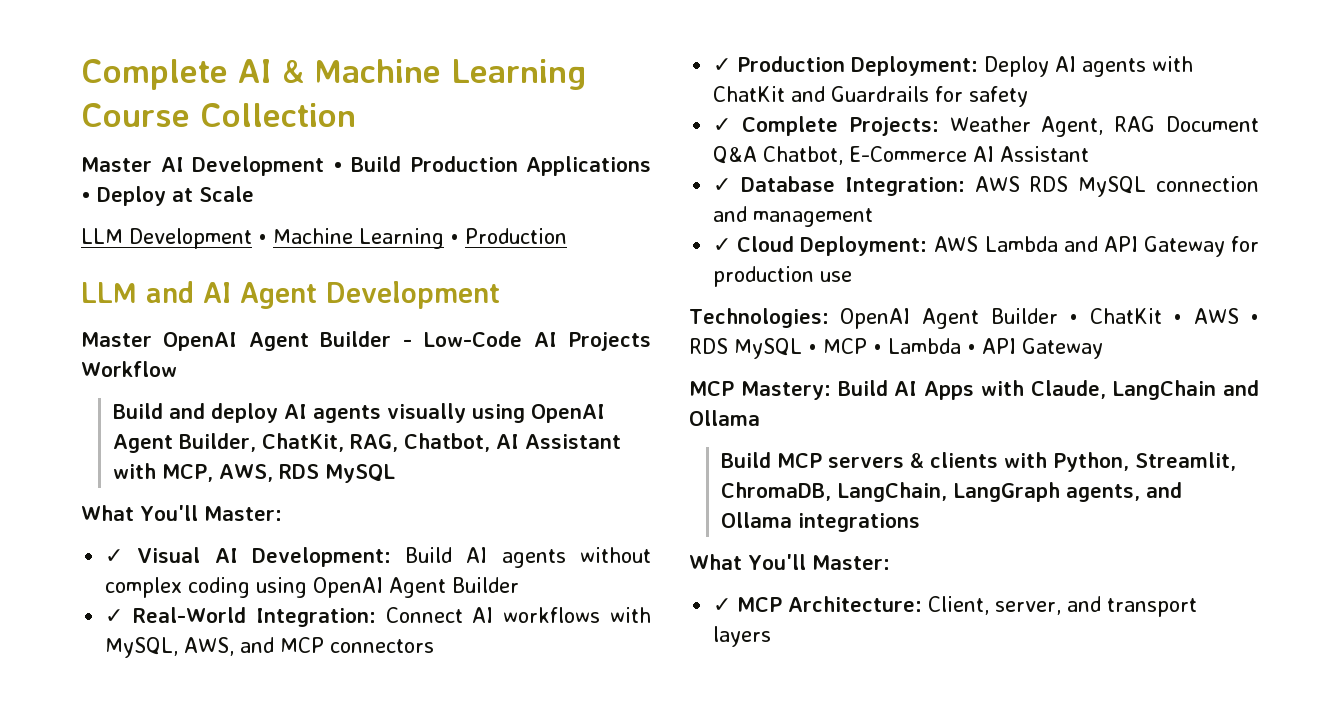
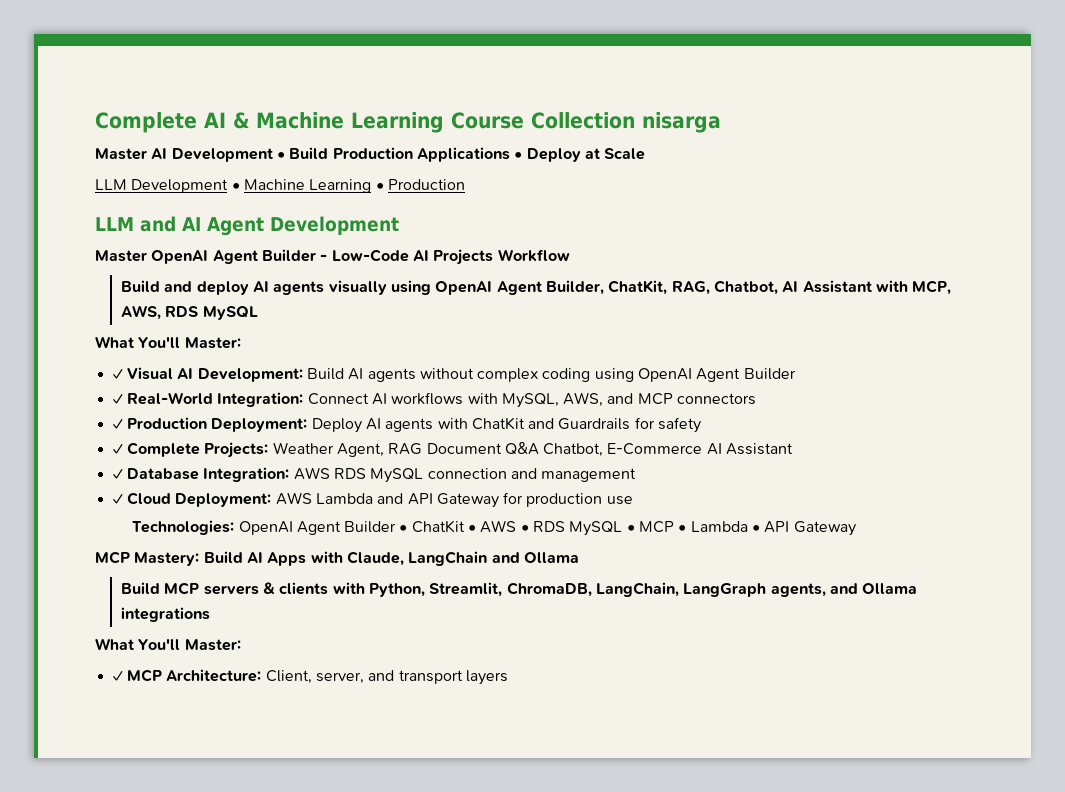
(356, 115) none -> [642,112,721,133] nisarga

